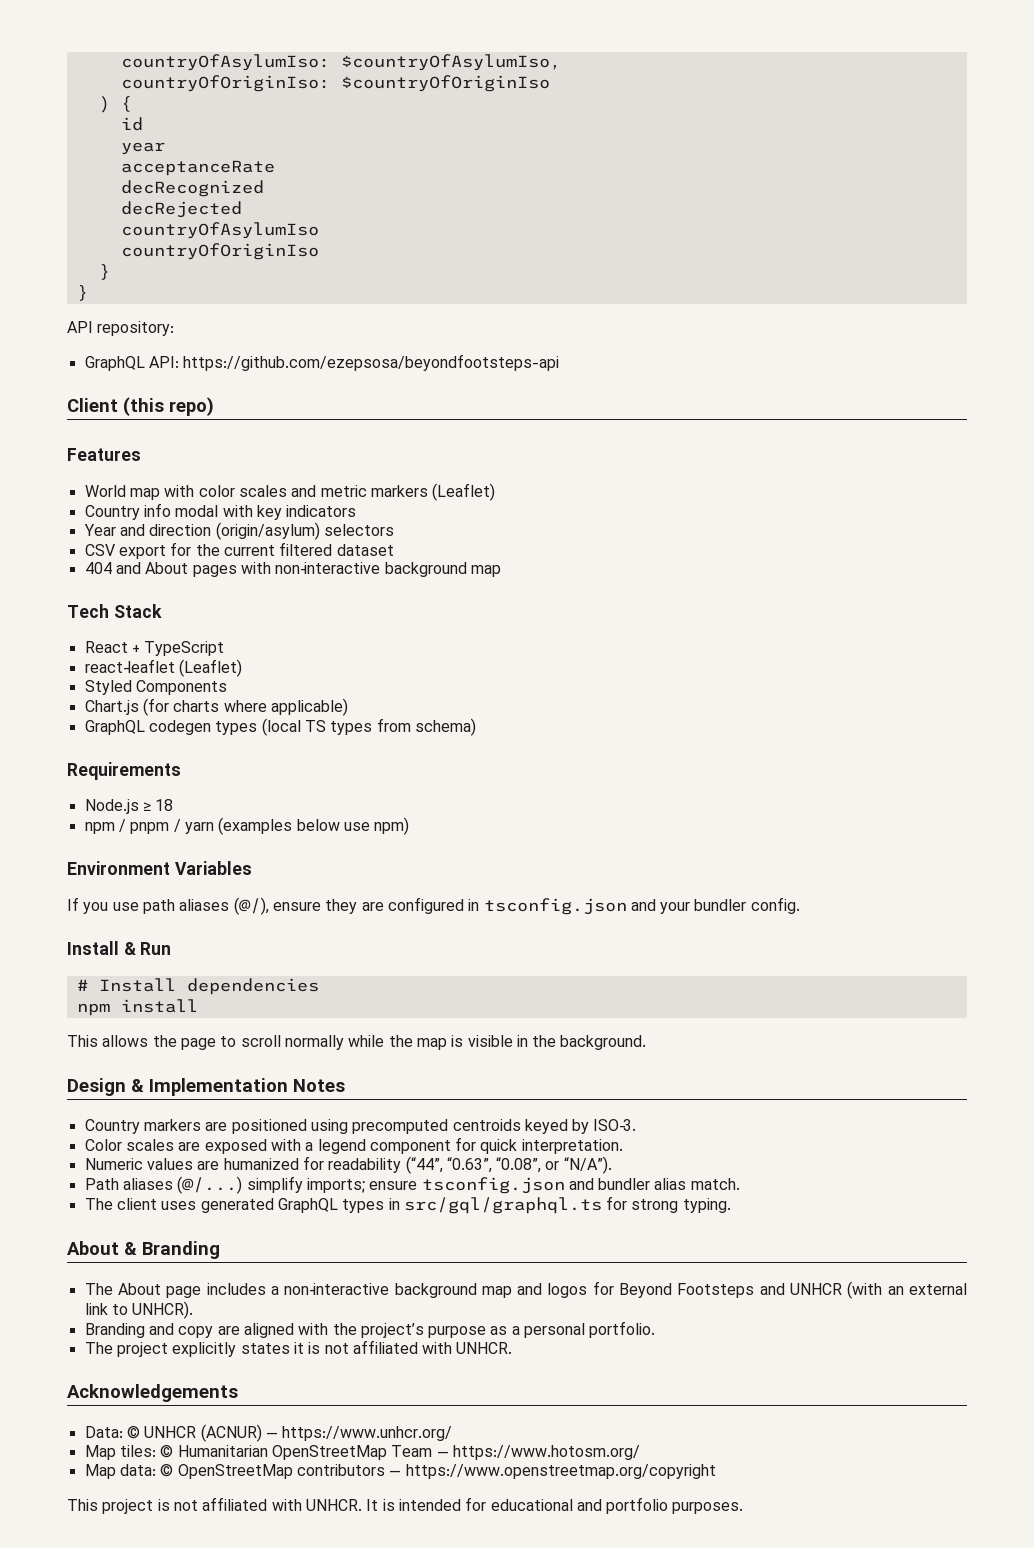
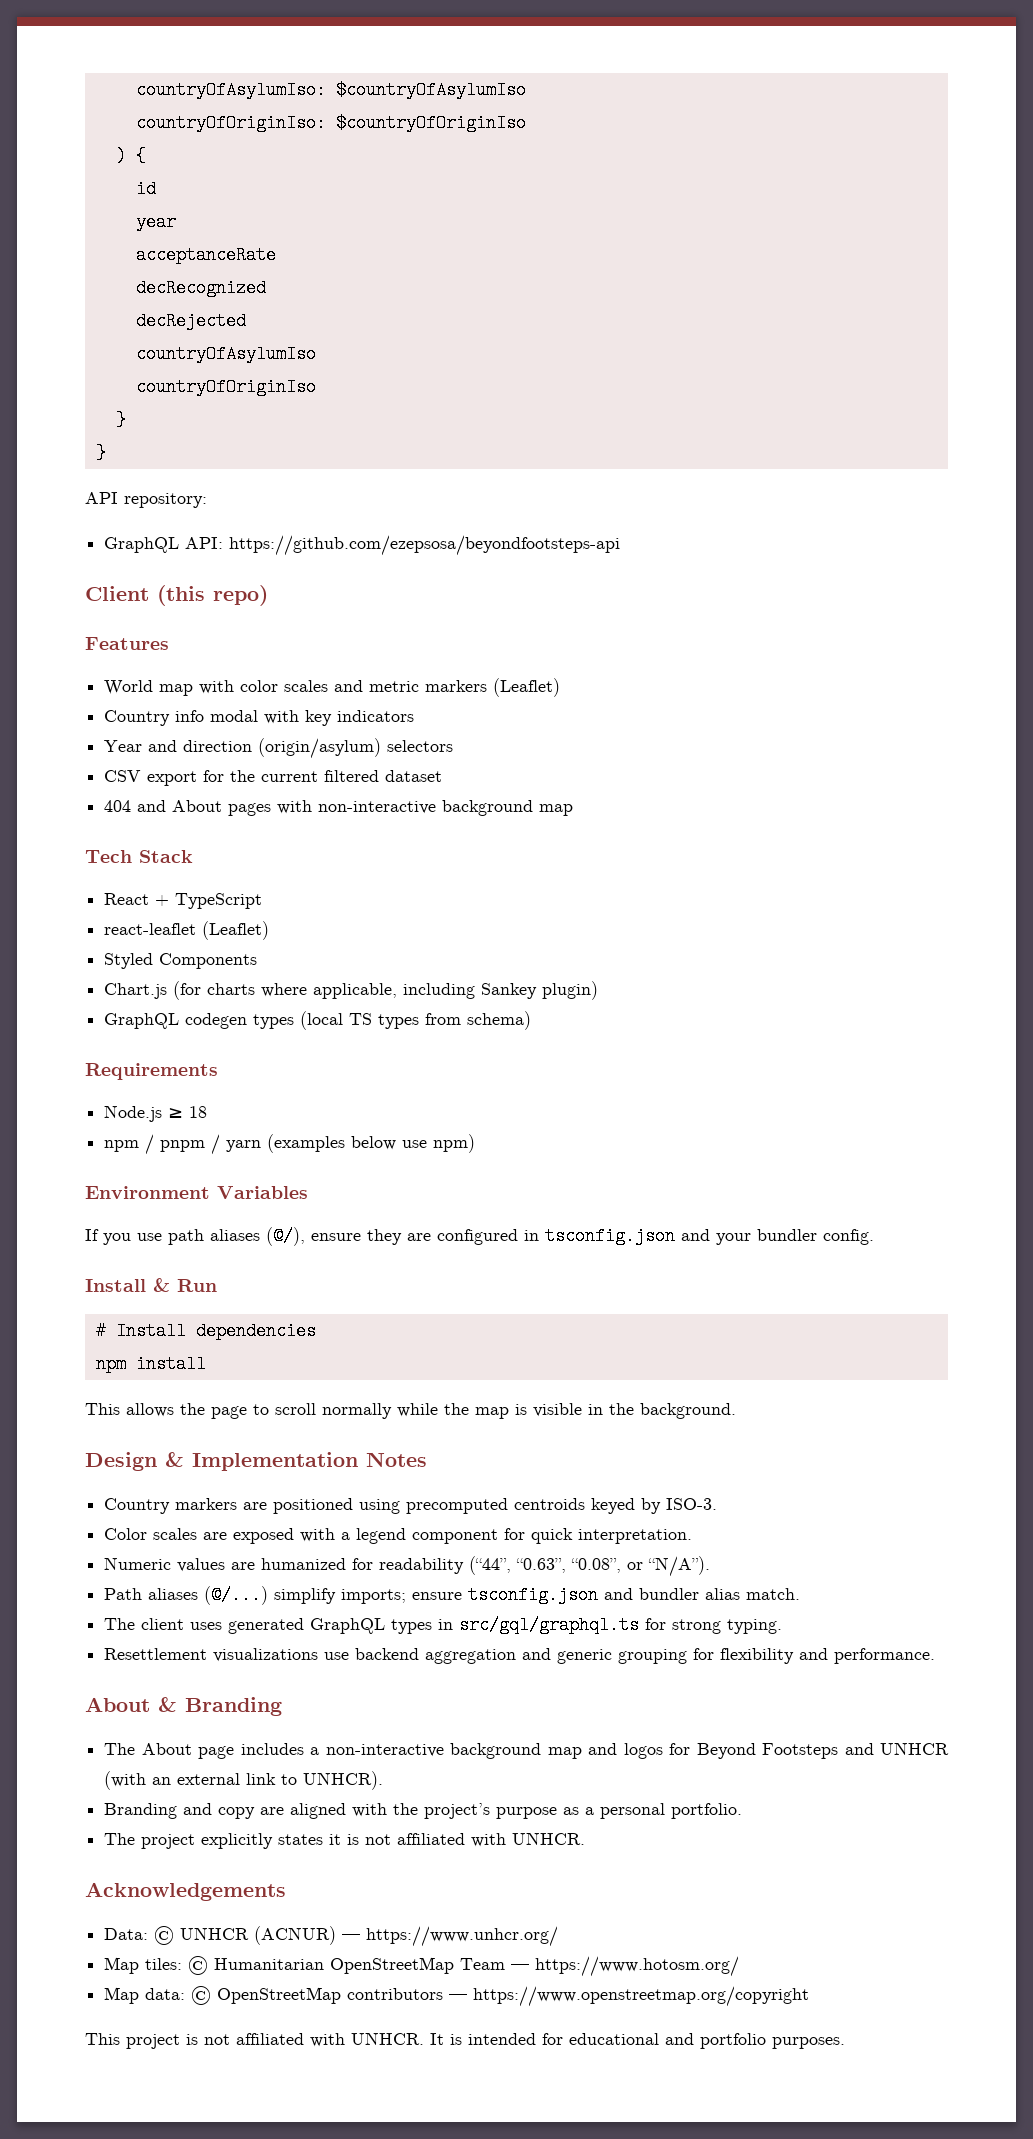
[340,54,561,71] $countryOfAsylumIso, -> [335,81,526,99] $countryOfAsylumIso
[270,698,348,716] applicable) -> [313,981,599,1000] applicable, including Sankey plugin)
(731, 1205) none -> [104,1648,936,1664] // Resettlement visualizations use backend aggregation and generic grouping for flexibility and performance.

